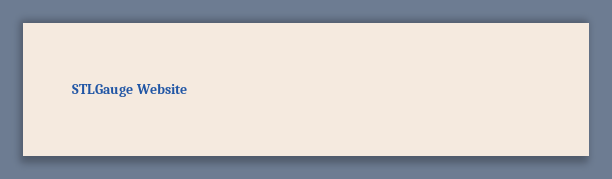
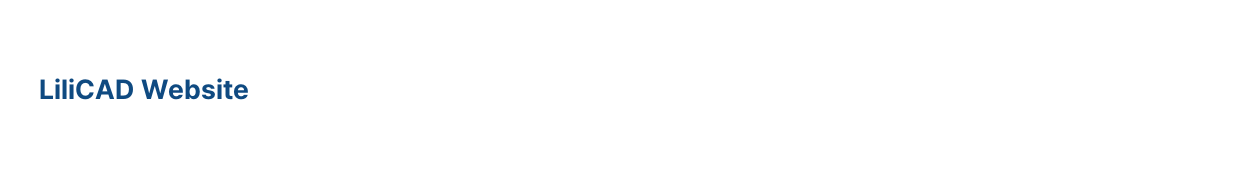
[72,84,133,97] STLGauge -> [39,78,134,100] LiliCAD

